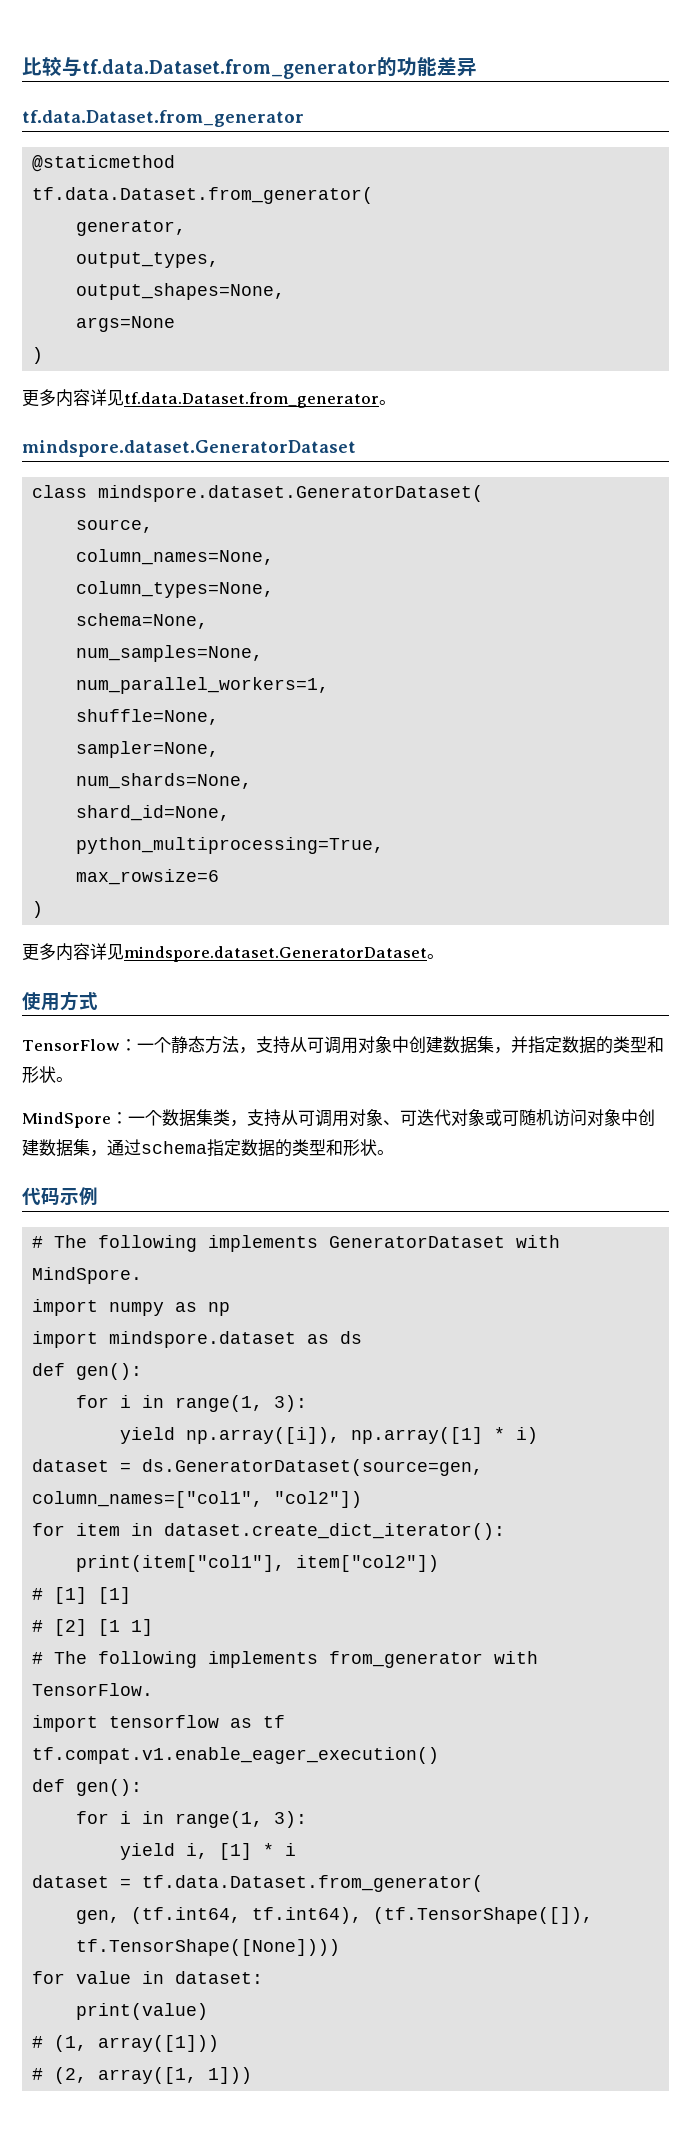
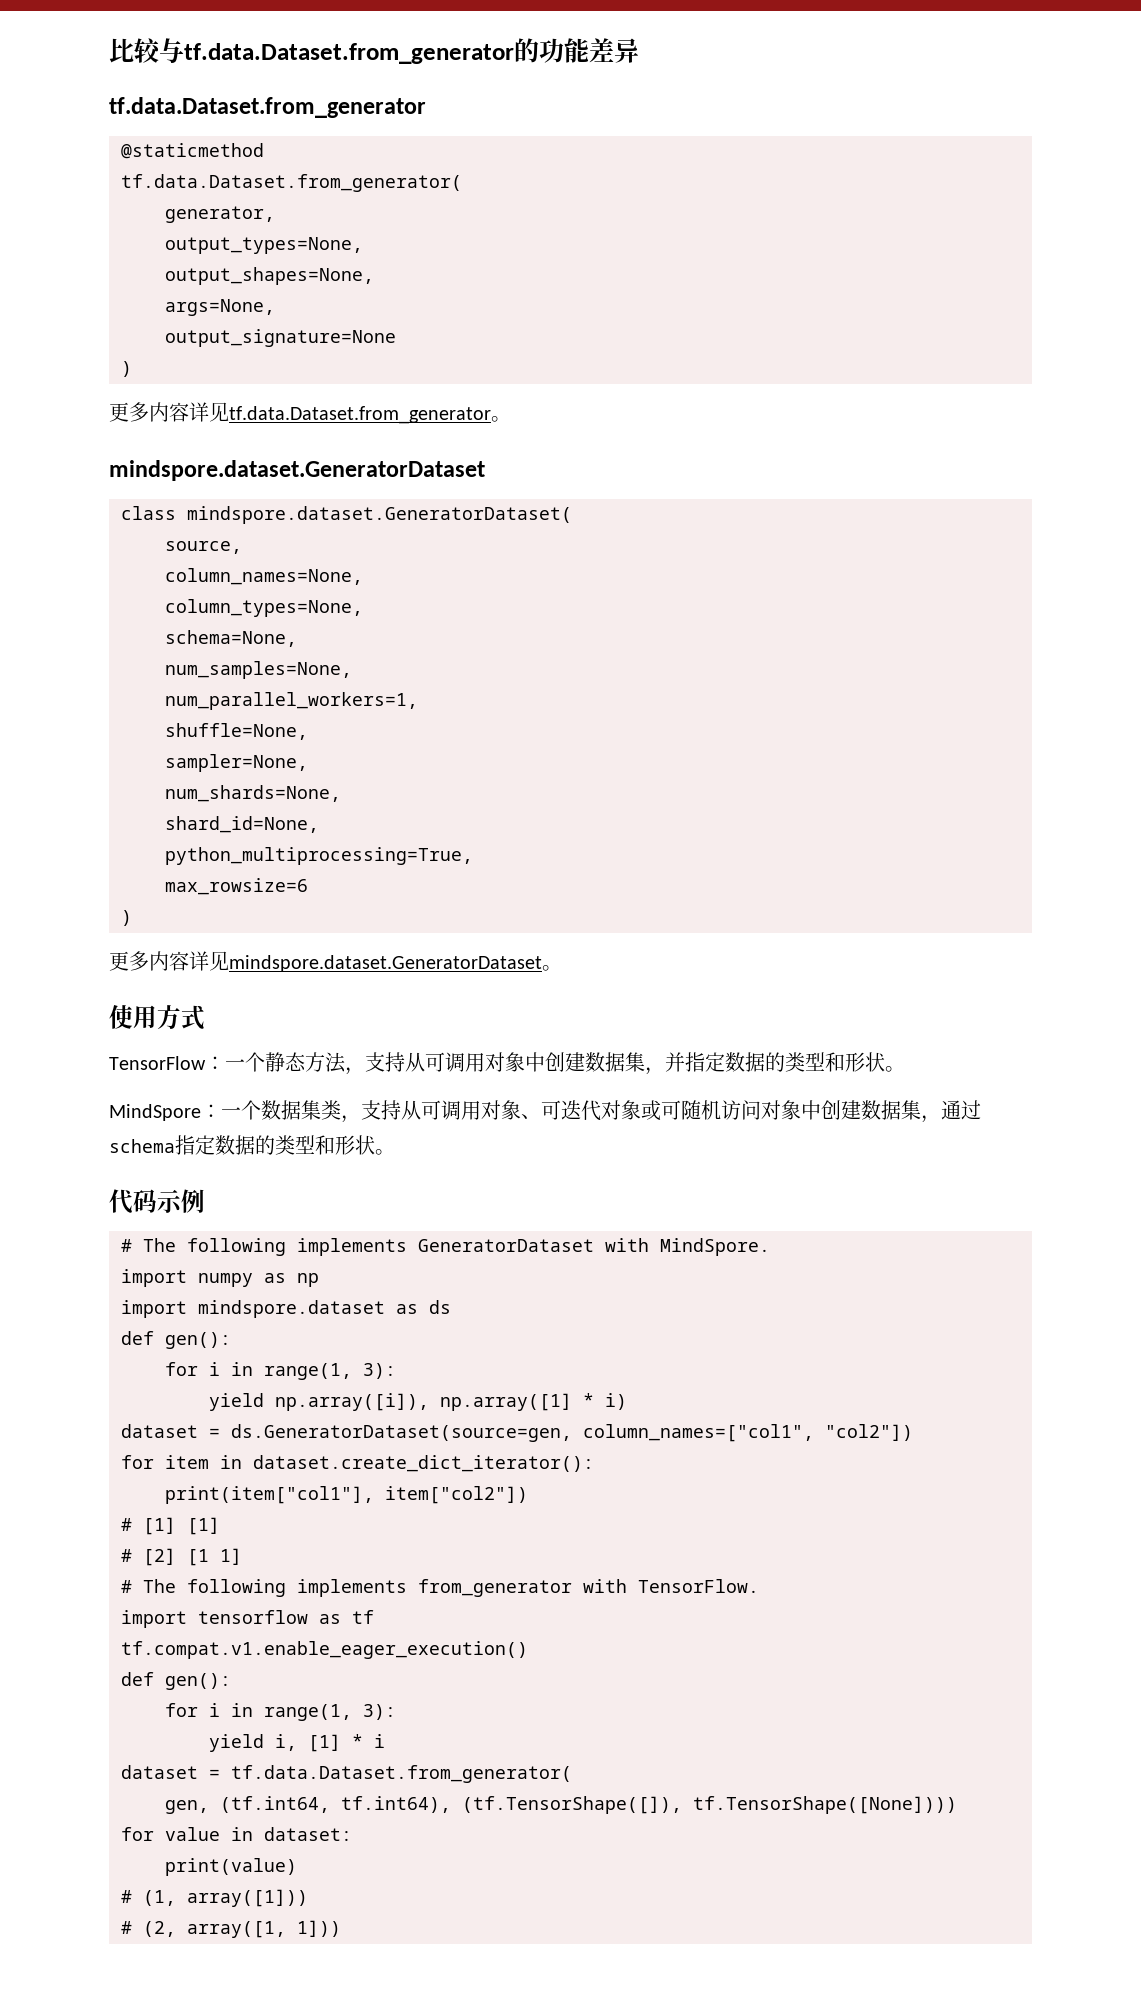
[76,252,220,268] output_types, -> [165,237,363,254] output_types=None,
[76,316,176,332] args=None -> [165,299,275,316] [165,329,396,347] args=None, // output_signature=None

